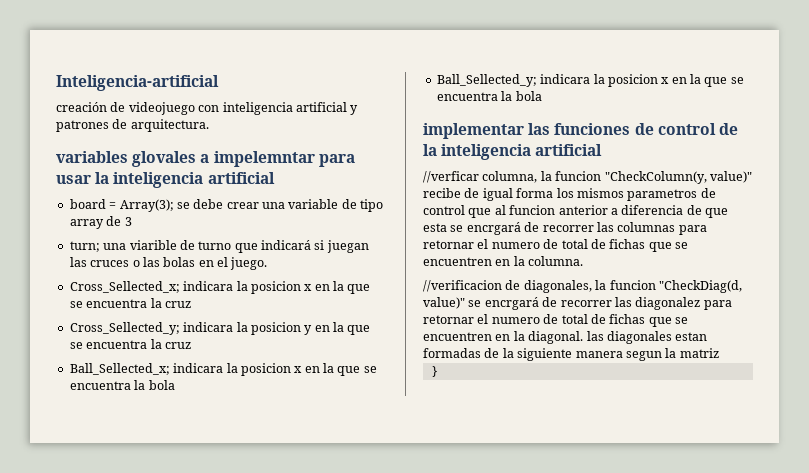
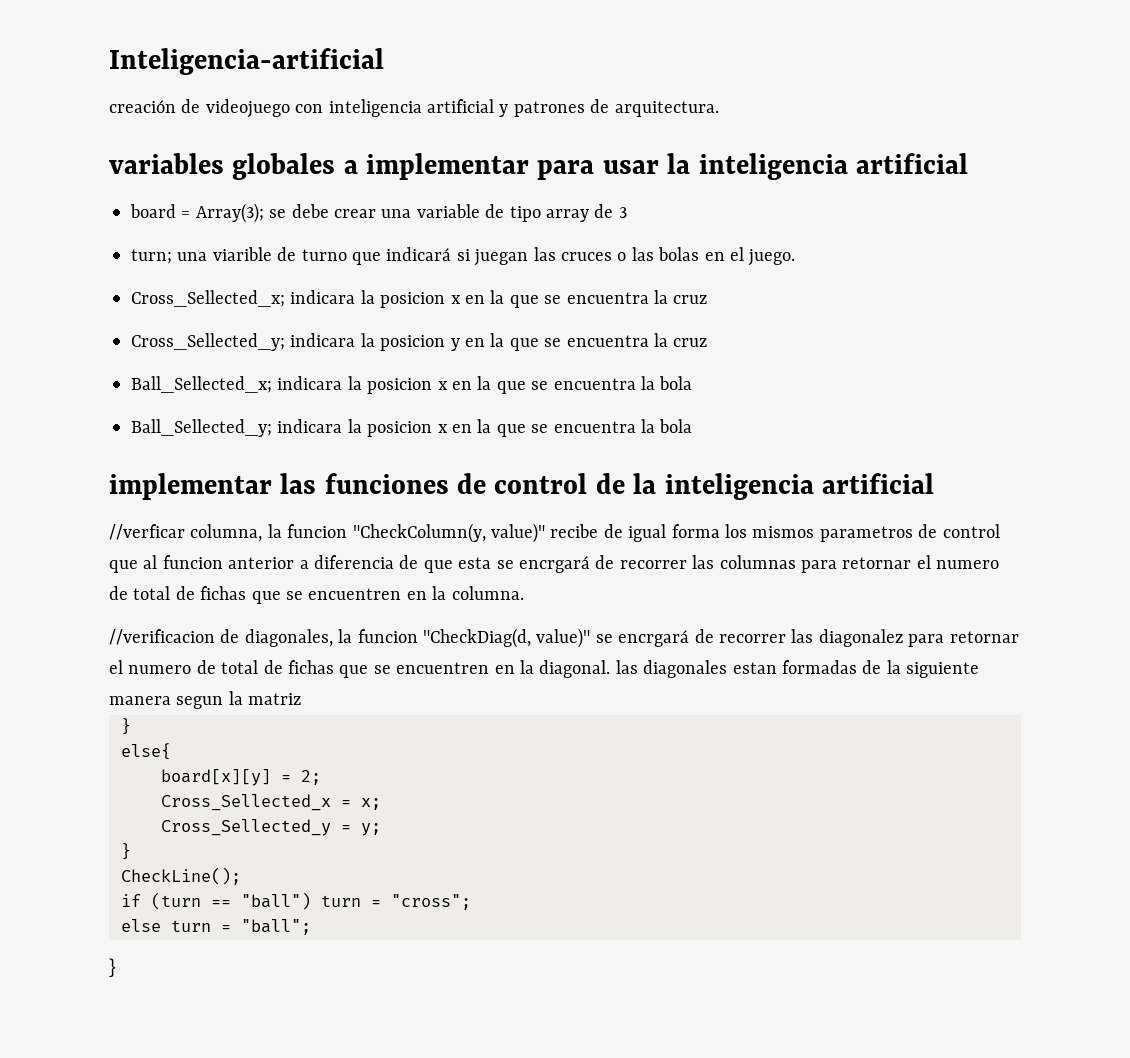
[132,151,315,167] glovales a impelemntar -> [232,153,530,180] globales a implementar
(439, 371) none -> [121,743,171,760] [161,769,321,786] [161,794,381,811] [161,819,381,836] [121,843,131,860] [121,867,241,885] [121,892,471,910] [121,919,311,935] [109,958,116,977] // else{ // board[x][y] = 2; // Cross_Sellected_x = x; // Cross_Sellected_y = y; // } // CheckLine(); // if (turn == "ball") turn = "cross"; // else turn = "ball"; // }

